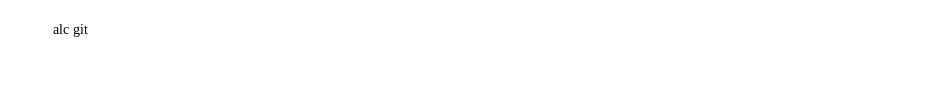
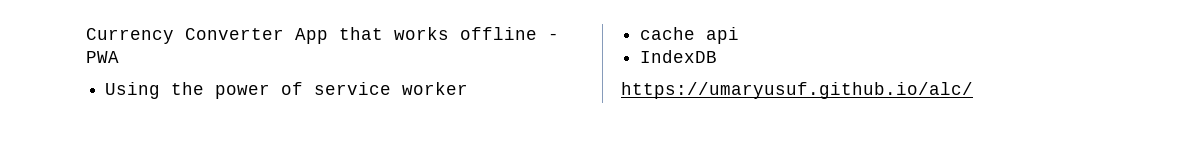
[53,24,88,37] alc git -> [86,27,559,44] [86,51,119,63] [105,82,469,99] [640,27,740,44] [640,50,718,63] [621,82,973,99] Currency Converter App that works offline - PWA // Using the power of service worker // cache api // IndexDB // https://umaryusuf.github.io/alc/

